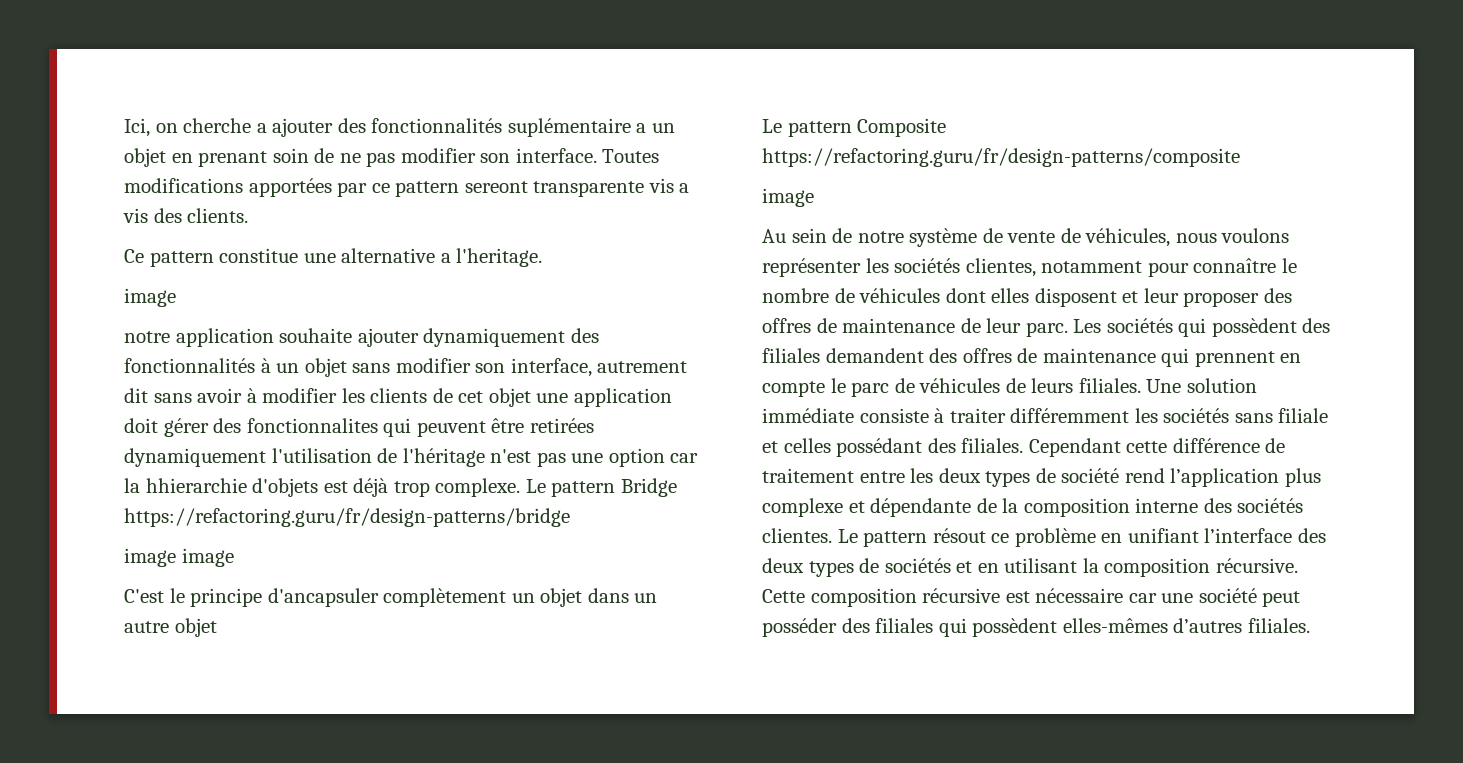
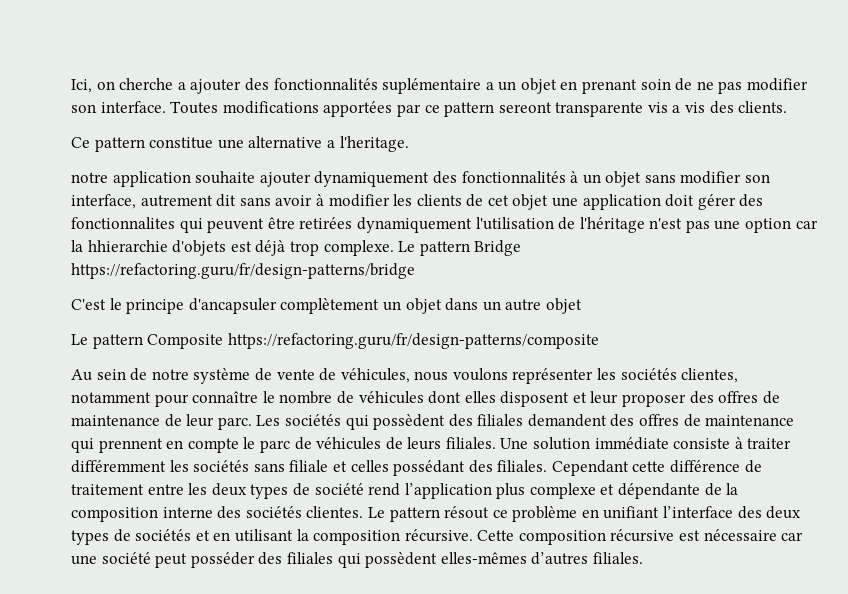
[124,288,176,307] // image -> (409, 144) none
[124,548,234,567] // image image -> (415, 271) none
[762,188,814,207] // image -> (599, 341) none

